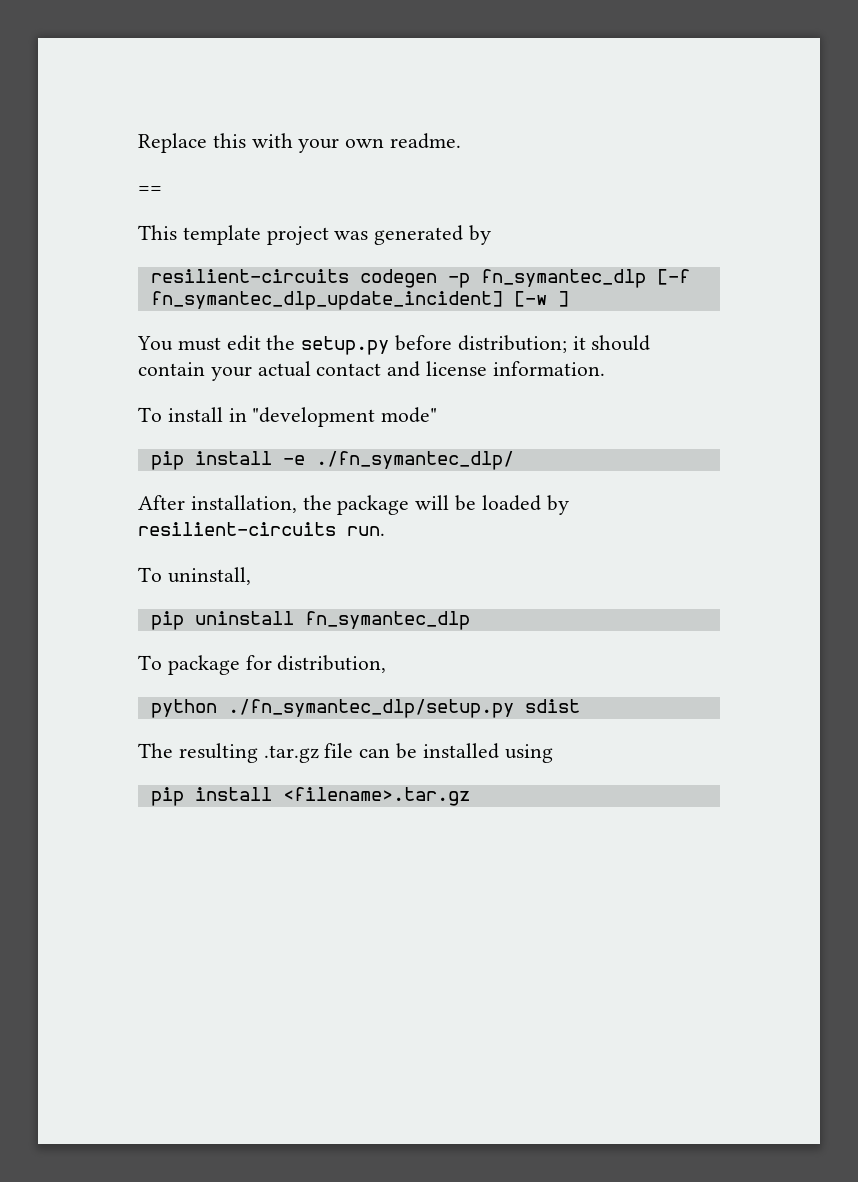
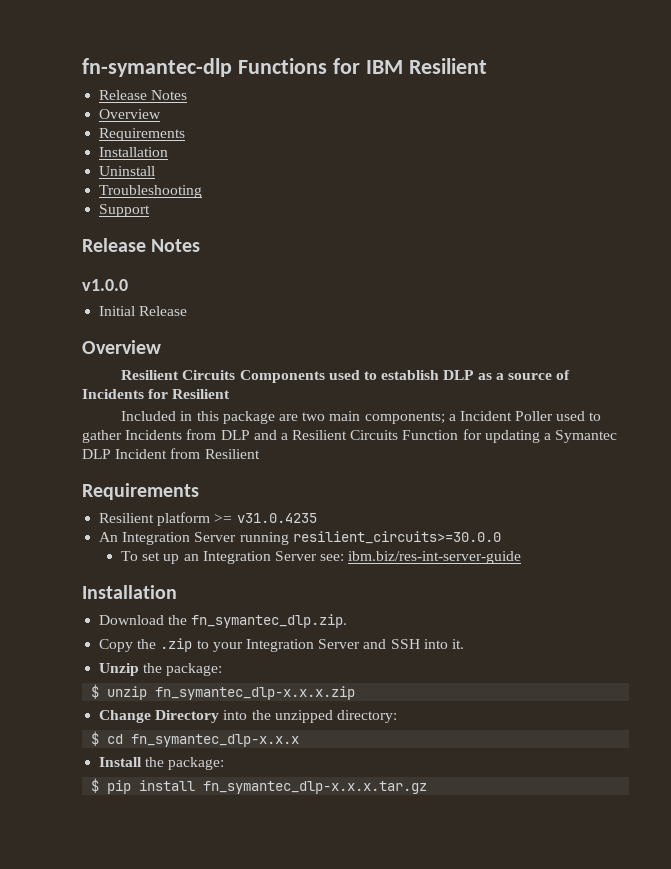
[138,133,462,153] [138,186,162,194] [138,225,492,245] [150,269,690,288] [150,291,569,310] [137,335,651,355] [138,361,605,381] [138,407,438,427] [150,451,514,470] [138,495,569,515] [138,522,385,536] [138,567,251,585] [150,611,470,630] [138,655,387,675] [150,699,580,718] [138,743,553,763] [150,787,470,806] Replace this with your own readme. // == // This template project was generated by // resilient-circuits codegen -p fn_symantec_dlp [-f fn_symantec_dlp_update_incident] [-w ] // You must edit the setup.py before distribution; it should contain your actual contact and license information. // To install in "development mode" // pip install -e ./fn_symantec_dlp/ // After installation, the package will be loaded by resilient-circuits run. // To uninstall, // pip uninstall fn_symantec_dlp // To package for distribution, // python ./fn_symantec_dlp/setup.py sdist // The resulting .tar.gz file can be installed using // pip install <filename>.tar.gz -> [82,58,487,77] [99,90,188,100] [99,109,162,119] [99,128,186,141] [99,147,169,157] [99,166,156,176] [99,185,203,198] [99,204,151,217] [82,238,201,252] [82,279,128,291] [99,306,188,316] [82,340,161,354] [121,370,571,383] [82,389,231,399] [121,411,602,424] [82,429,618,443] [82,448,260,459] [82,483,199,500] [99,512,317,526] [99,531,501,545] [121,551,522,564] [82,585,177,599] [99,614,348,628] [99,638,464,652] [99,663,223,676] [91,684,356,700] [99,710,397,723] [91,731,300,747] [99,757,225,770] [91,778,428,794] fn-symantec-dlp Functions for IBM Resilient // Release Notes // Overview // Requirements // Installation // Uninstall // Troubleshooting // Support // Release Notes // v1.0.0 // Initial Release // Overview // Resilient Circuits Components used to establish DLP as a source of Incidents for Resilient // Included in this package are two main components; a Incident Poller used to gather Incidents from DLP and a Resilient Circuits Function for updating a Symantec DLP Incident from Resilient // Requirements // Resilient platform >= v31.0.4235 // An Integration Server running resilient_circuits>=30.0.0 // To set up an Integration Server see: ibm.biz/res-int-server-guide // Installation // Download the fn_symantec_dlp.zip. // Copy the .zip to your Integration Server and SSH into it. // Unzip the package: // $ unzip fn_symantec_dlp-x.x.x.zip // Change Directory into the unzipped directory: // $ cd fn_symantec_dlp-x.x.x // Install the package: // $ pip install fn_symantec_dlp-x.x.x.tar.gz

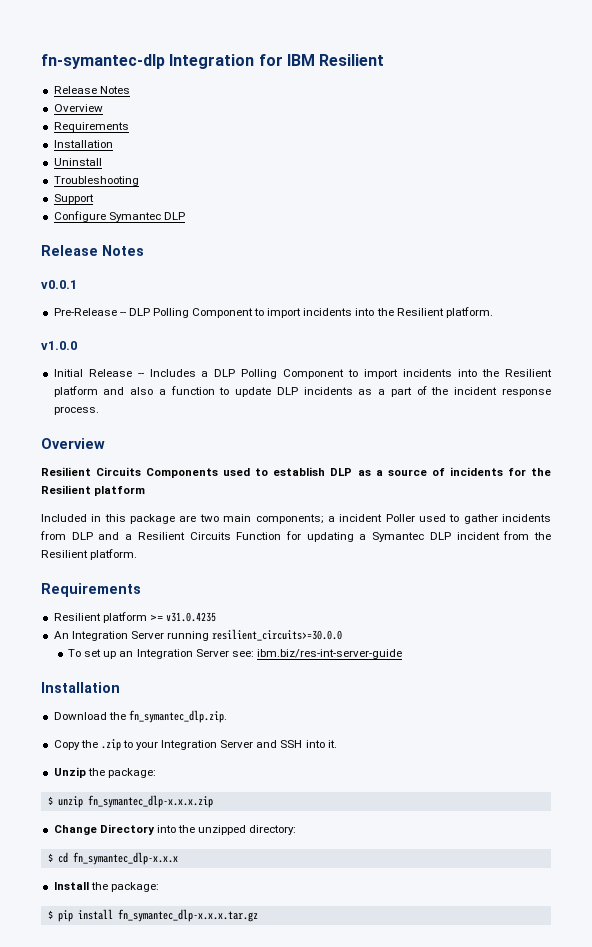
[237,58,327,74] Functions -> [169,54,255,69] Integration
[82,238,201,252] [82,279,128,291] [99,306,188,316] // Release Notes // v1.0.0 // Initial Release -> [53,211,185,222] [41,245,144,256] [41,280,77,289] [53,307,493,318] [41,341,77,350] [53,369,552,379] [53,386,551,397] [53,406,99,415] // Configure Symantec DLP // Release Notes // v0.0.1 // Pre-Release -- DLP Polling Component to import incidents into the Resilient platform. // v1.0.0 // Initial Release -- Includes a DLP Polling Component to import incidents into the Resilient platform and also a function to update DLP incidents as a part of the incident response process.
[82,389,231,399] Incidents for Resilient -> [449,467,552,476] [41,485,146,496] incidents for the Resilient platform
[459,411,512,421] Incident -> [339,514,383,522] incident
[125,430,183,440] Incidents -> [501,514,551,522] incidents
[115,448,260,459] Incident from Resilient -> [456,531,551,540] [41,549,138,560] incident from the Resilient platform.

